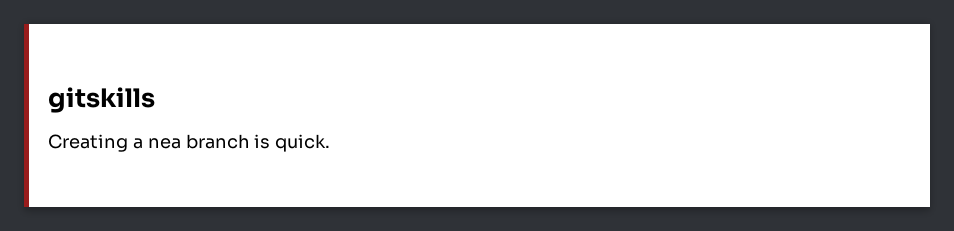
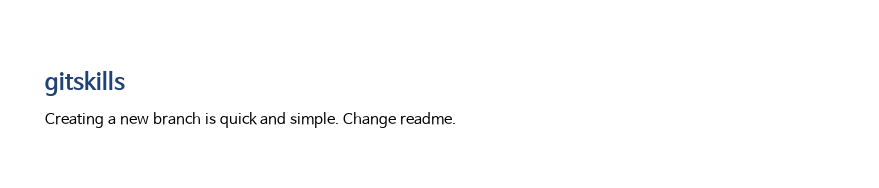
[147,138,181,149] nea -> [119,116,149,125] new
[275,134,331,152] quick. -> [219,112,457,128] quick and simple. Change readme.

